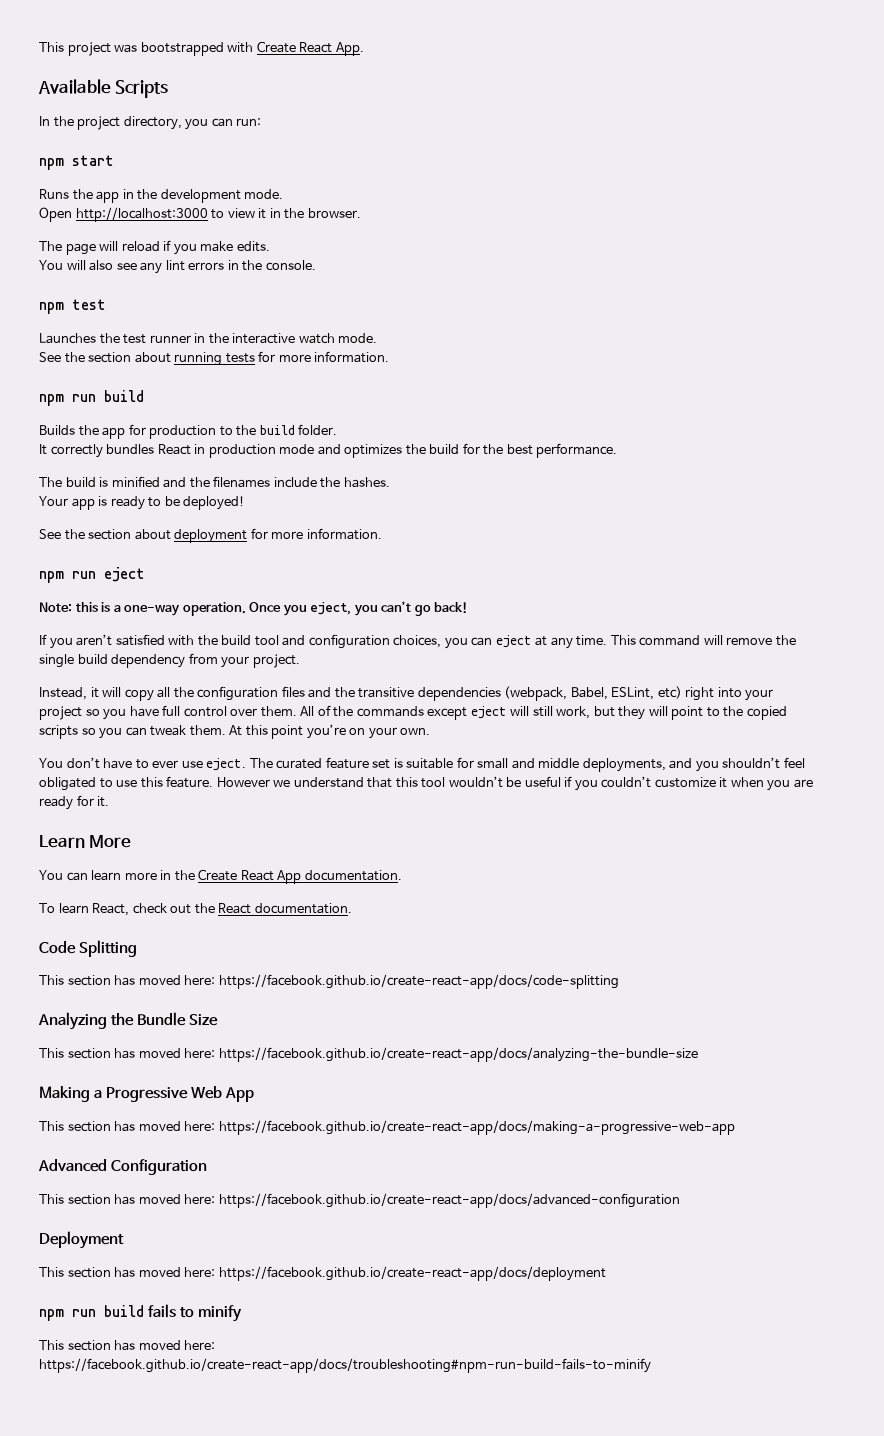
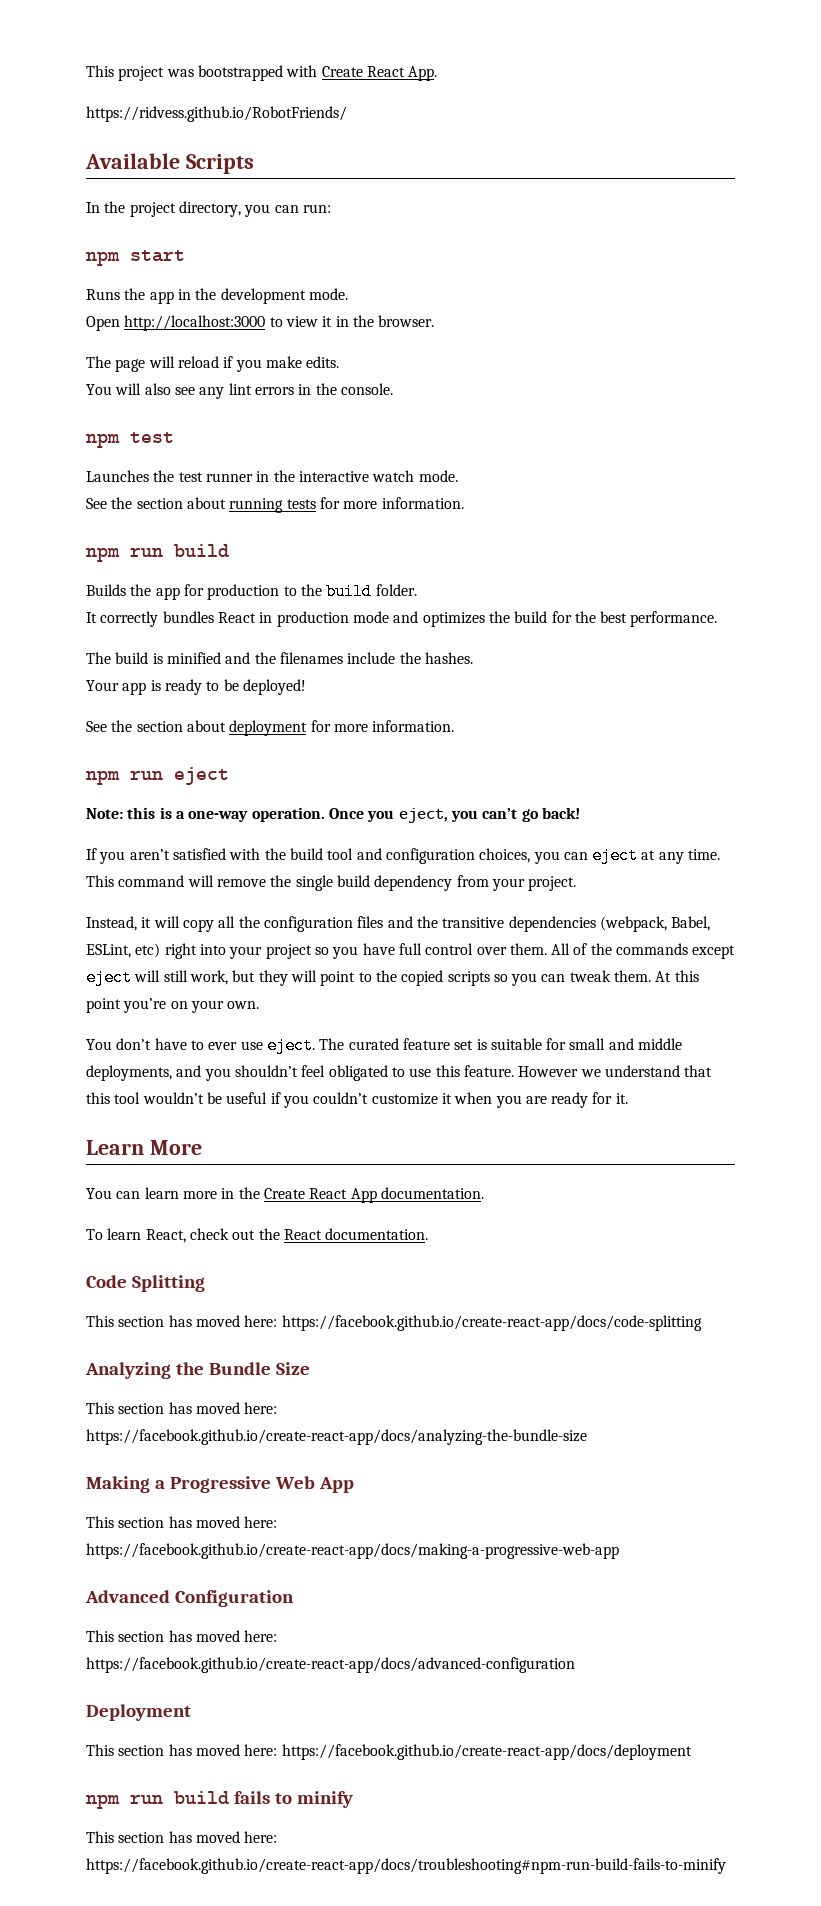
(364, 49) none -> [86,106,347,122] // https://ridvess.github.io/RobotFriends/

